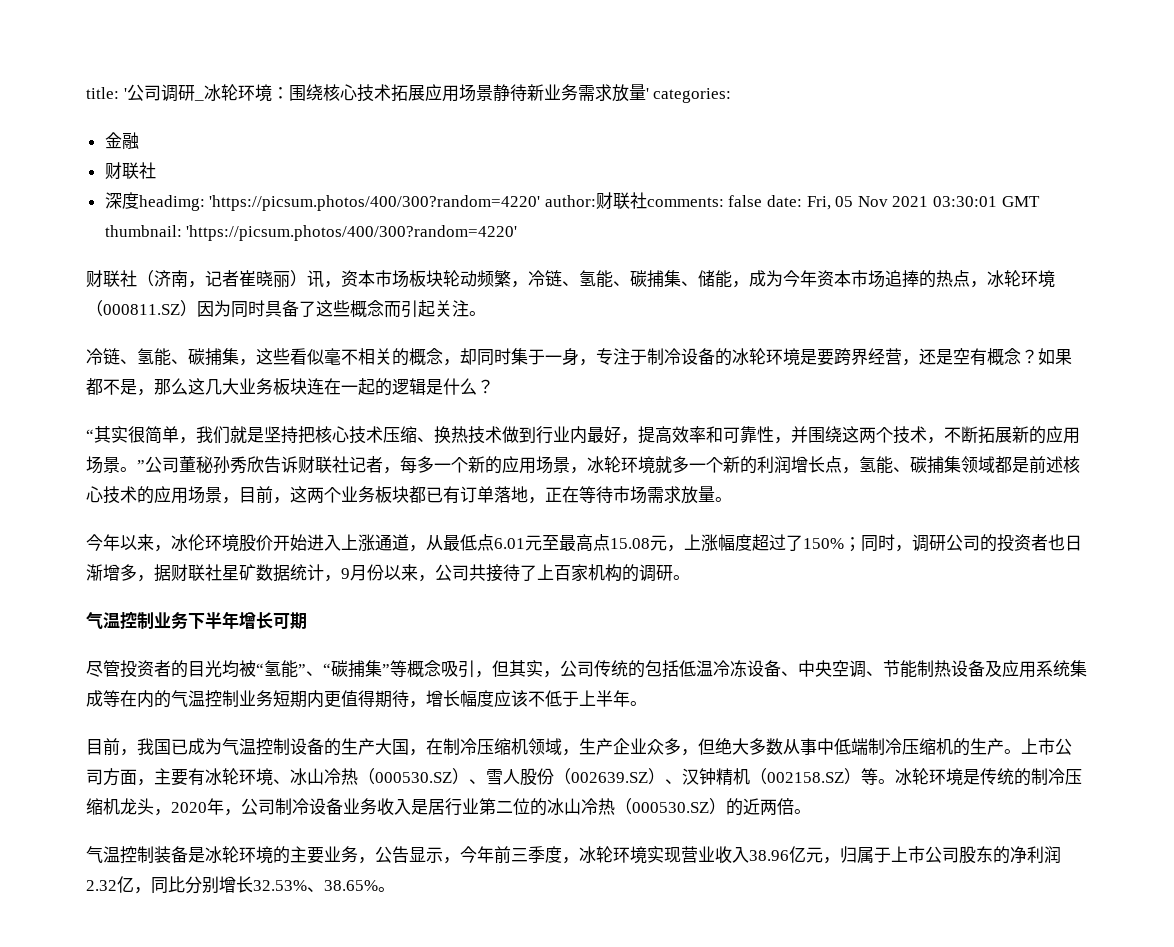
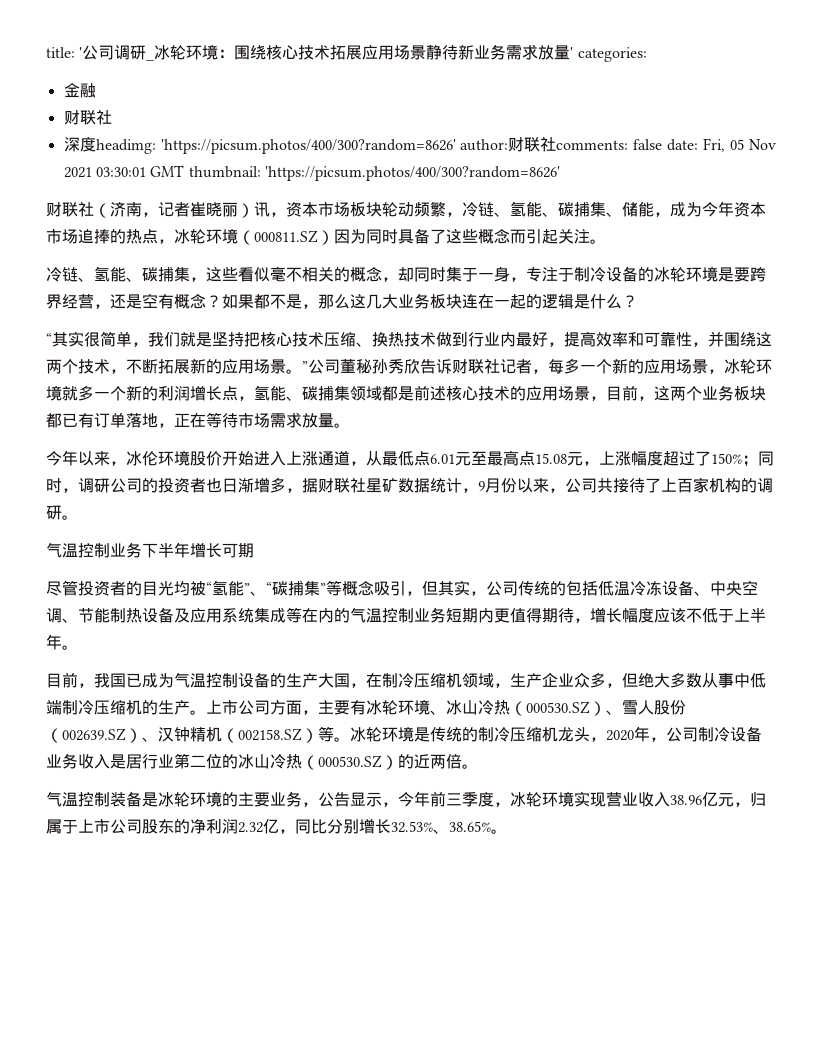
[209,195,541,211] 'https://picsum.photos/400/300?random=4220' -> [160,139,456,154] 'https://picsum.photos/400/300?random=8626'
[186,225,518,241] 'https://picsum.photos/400/300?random=4220' -> [264,166,560,181] 'https://picsum.photos/400/300?random=8626'

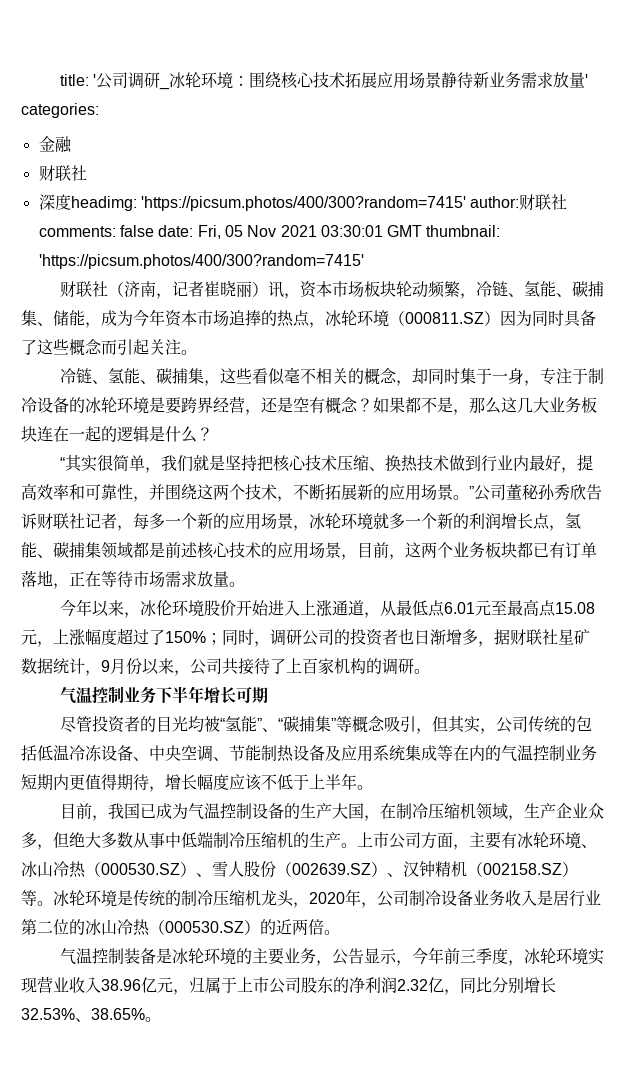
[160,139,456,154] 'https://picsum.photos/400/300?random=8626' -> [140,196,466,211] 'https://picsum.photos/400/300?random=7415'
[264,166,560,181] 'https://picsum.photos/400/300?random=8626' -> [38,254,364,269] 'https://picsum.photos/400/300?random=7415'

